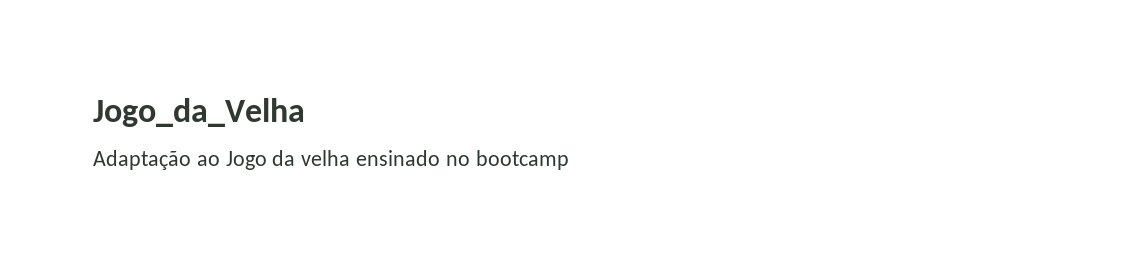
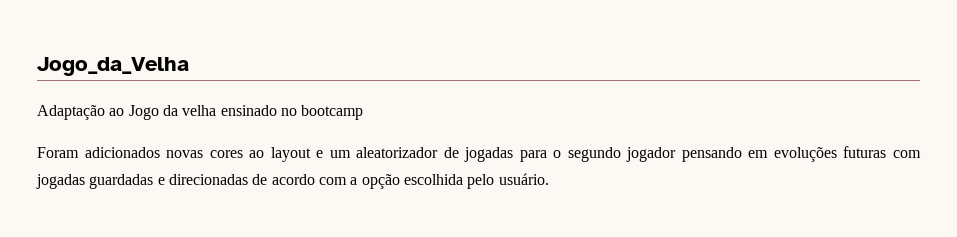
(569, 160) none -> [37,146,921,162] [36,173,549,189] // Foram adicionados novas cores ao layout e um aleatorizador de jogadas para o segundo jogador pensando em evoluções futuras com jogadas guardadas e direcionadas de acordo com a opção escolhida pelo usuário.

